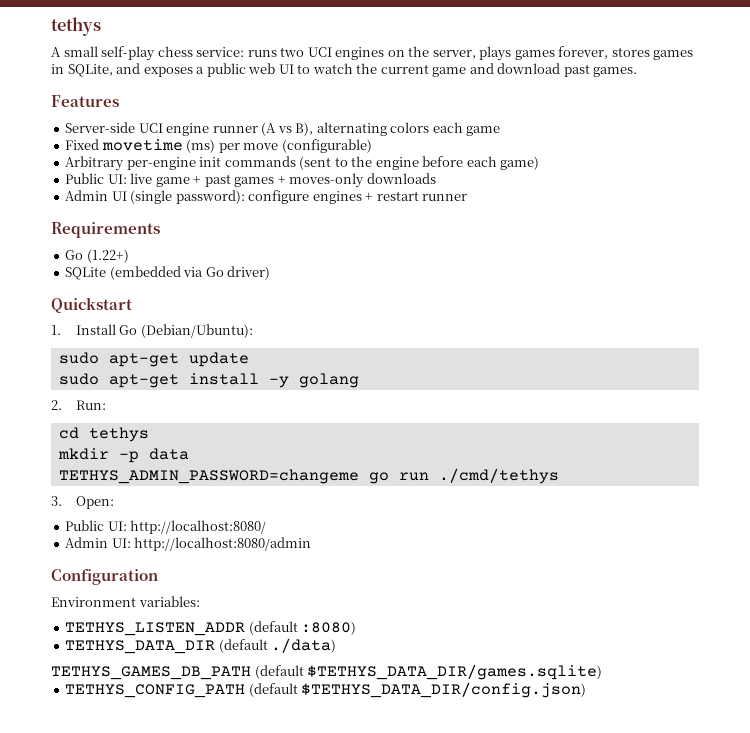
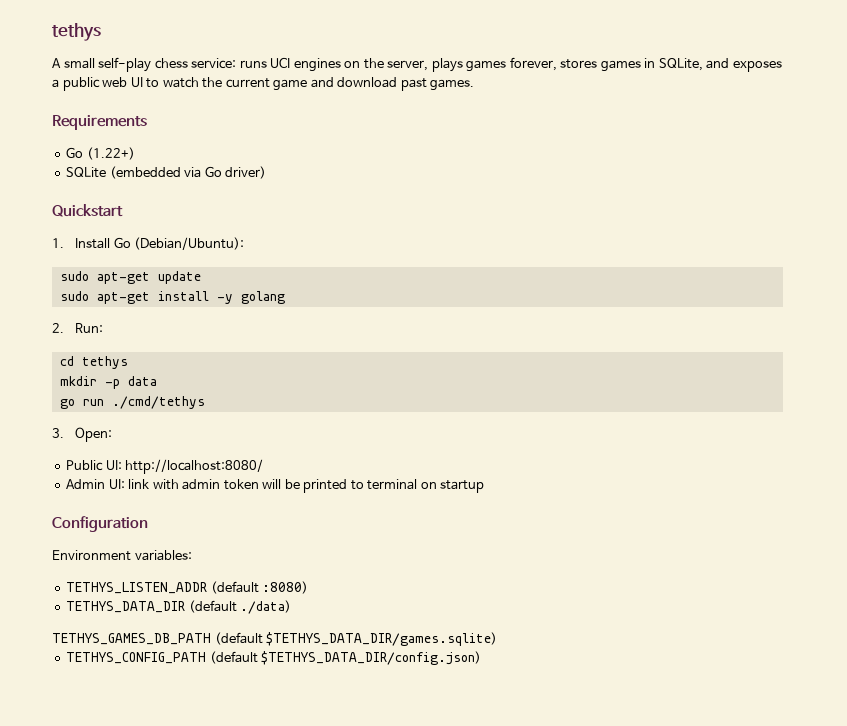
[280,47,305,57] two -> (267, 64) none
[51,95,119,107] [65,122,501,136] [65,139,372,153] [65,156,540,171] [65,173,436,188] [65,190,468,204] // Features // Server-side UCI engine runner (A vs B), alternating colors each game // Fixed movetime (ms) per move (configurable) // Arbitrary per-engine init commands (sent to the engine before each game) // Public UI: live game + past games + moves-only downloads // Admin UI (single password): configure engines + restart runner -> (475, 85) none
[58,469,359,484] TETHYS_ADMIN_PASSWORD=changeme -> (157, 381) none
[134,537,312,551] http://localhost:8080/admin -> [128,479,485,493] link with admin token will be printed to terminal on startup

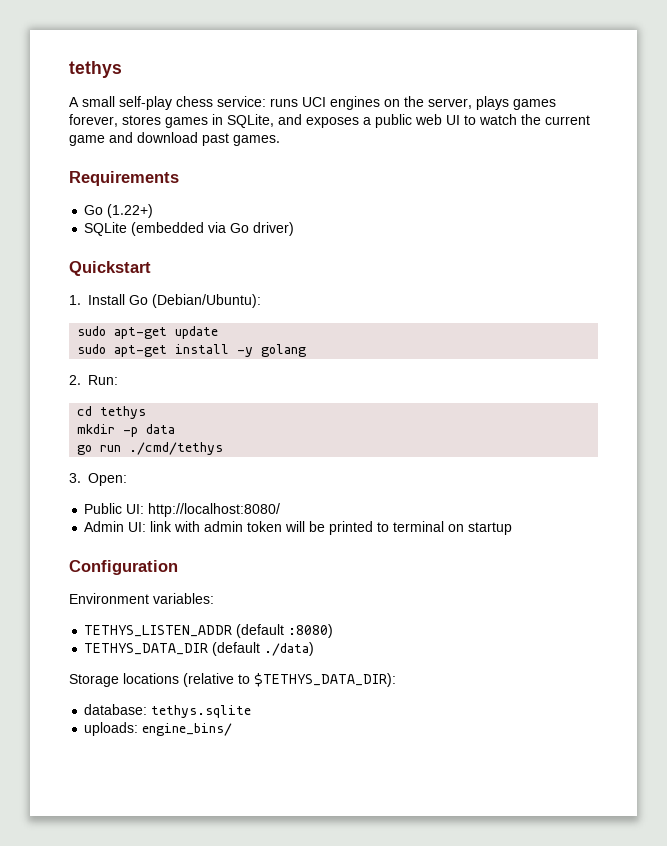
[52,632,498,646] [66,651,482,665] TETHYS_GAMES_DB_PATH (default $TETHYS_DATA_DIR/games.sqlite) // TETHYS_CONFIG_PATH (default $TETHYS_DATA_DIR/config.json) -> [69,673,396,687] [84,704,252,718] [84,722,233,736] Storage locations (relative to $TETHYS_DATA_DIR): // database: tethys.sqlite // uploads: engine_bins/

